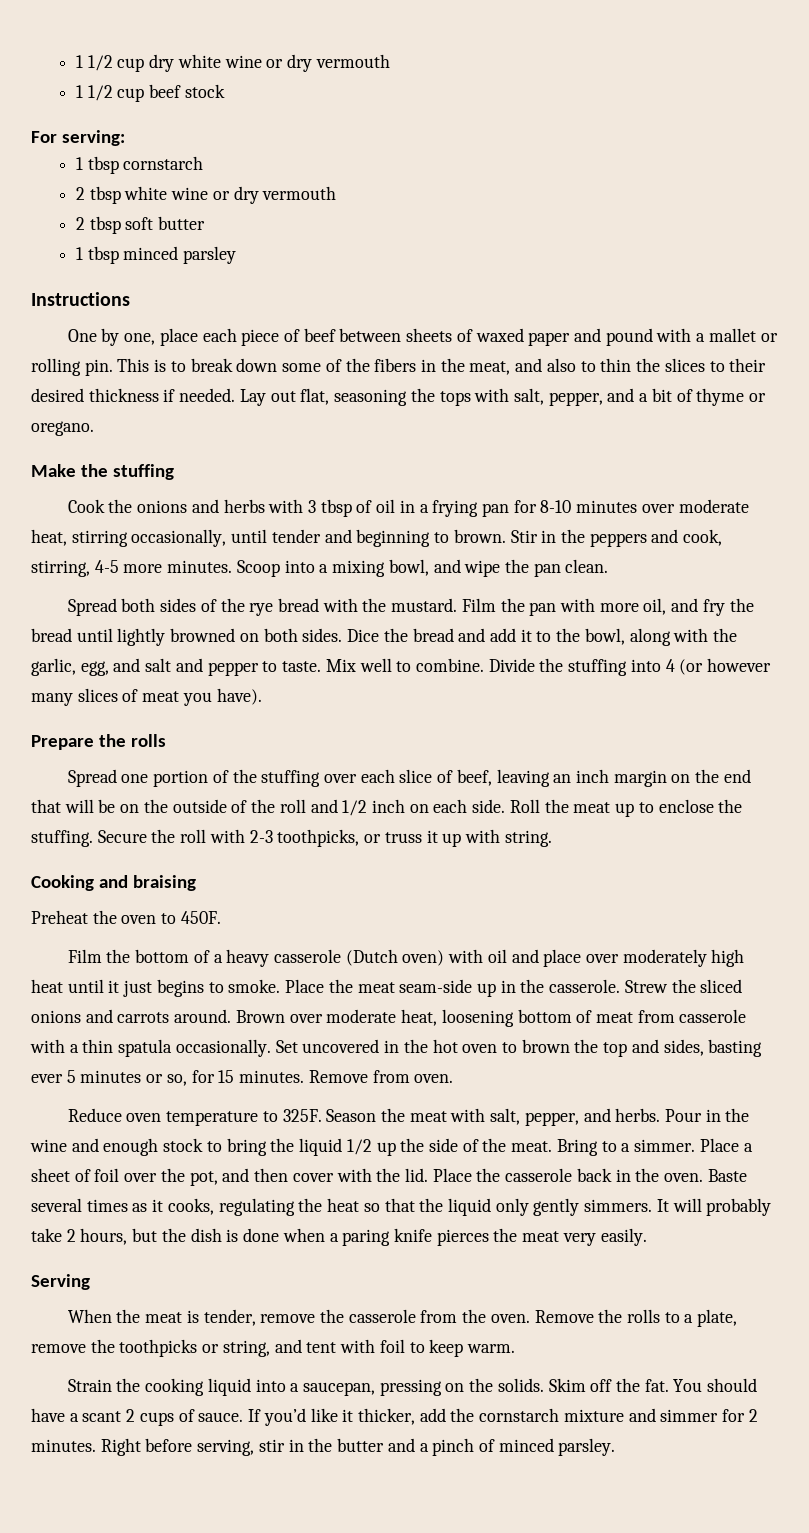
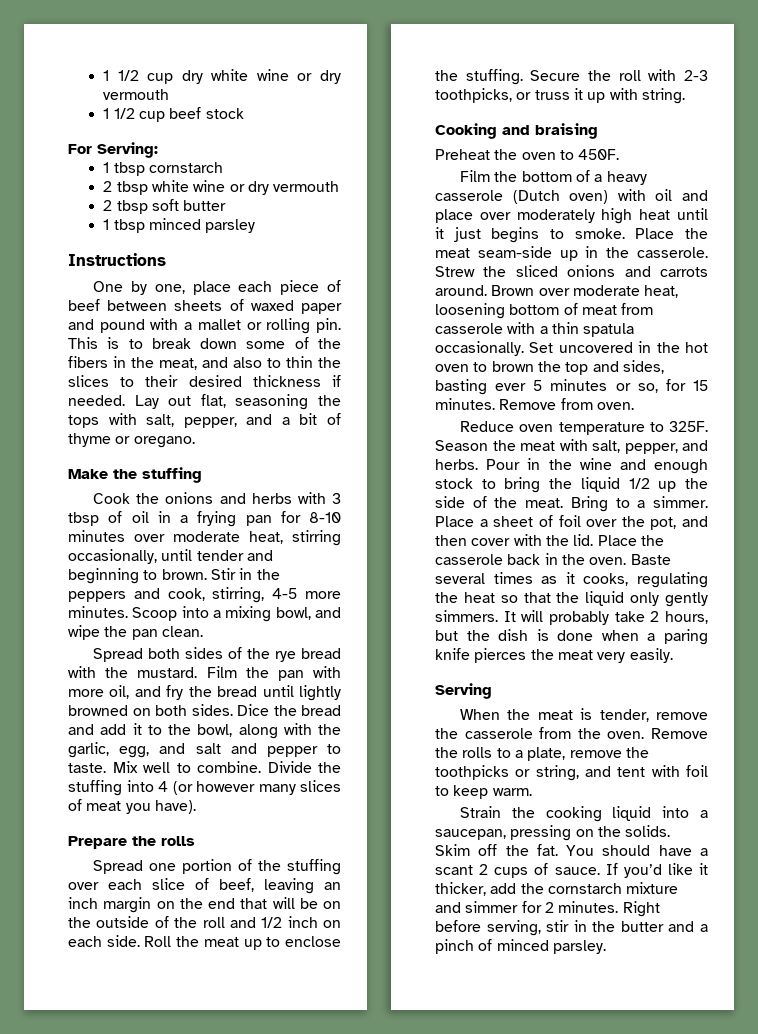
[61,130,125,146] serving: -> [97,142,158,158] Serving:

